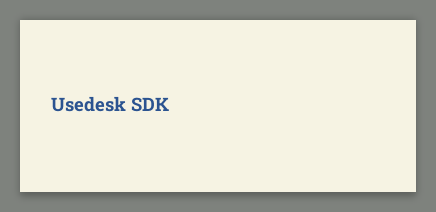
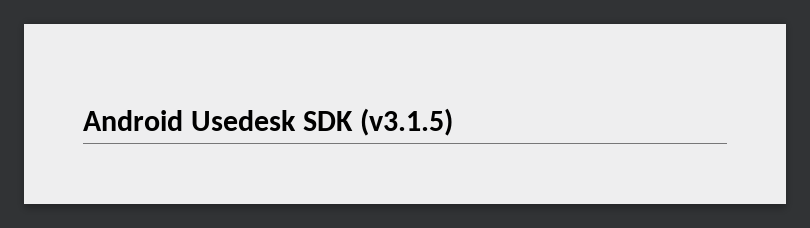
(51, 104) none -> [83,110,183,131] Android
(169, 104) none -> [360,108,454,136] (v3.1.5)

